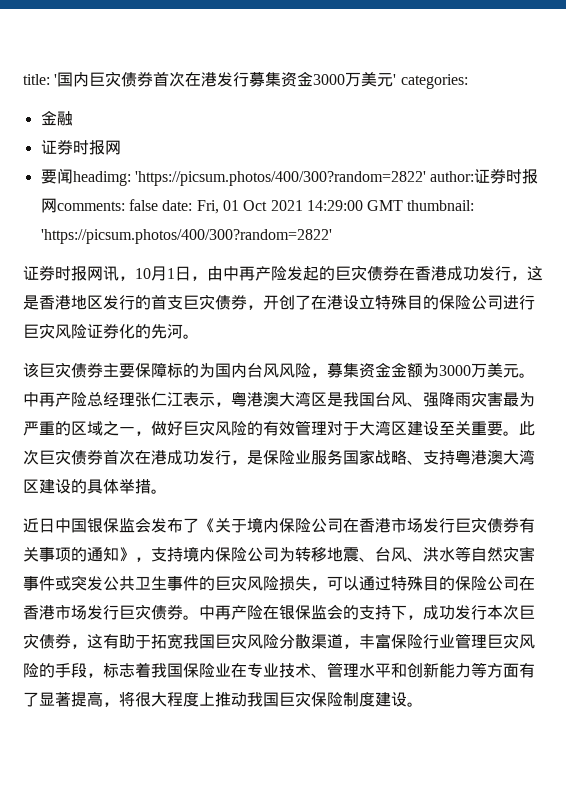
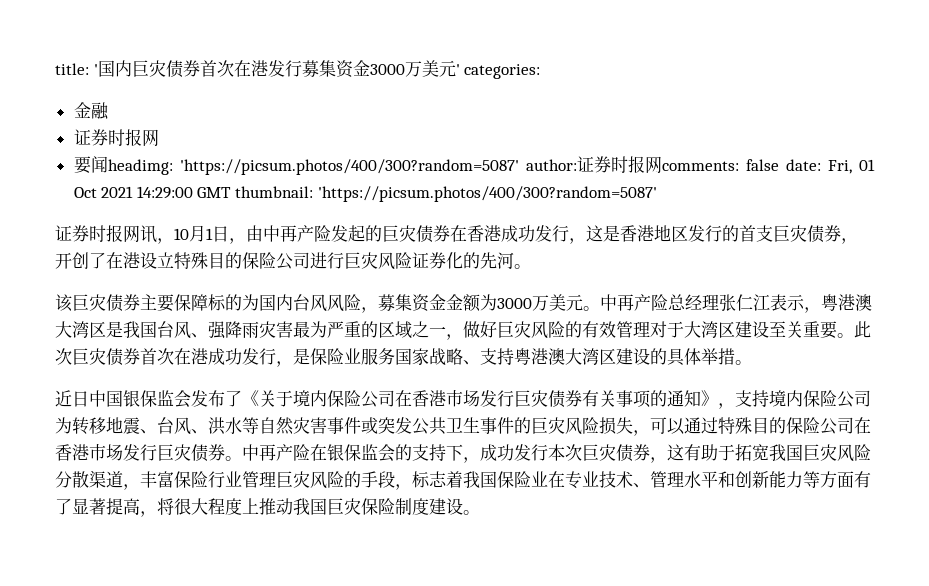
[134,171,426,186] 'https://picsum.photos/400/300?random=2822' -> [179,159,519,175] 'https://picsum.photos/400/300?random=5087'
[40,229,332,244] 'https://picsum.photos/400/300?random=2822' -> [317,186,657,202] 'https://picsum.photos/400/300?random=5087'

